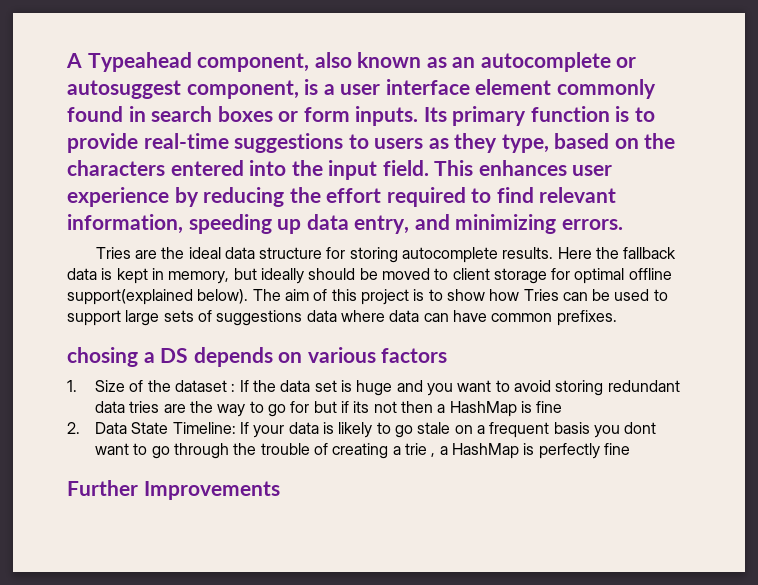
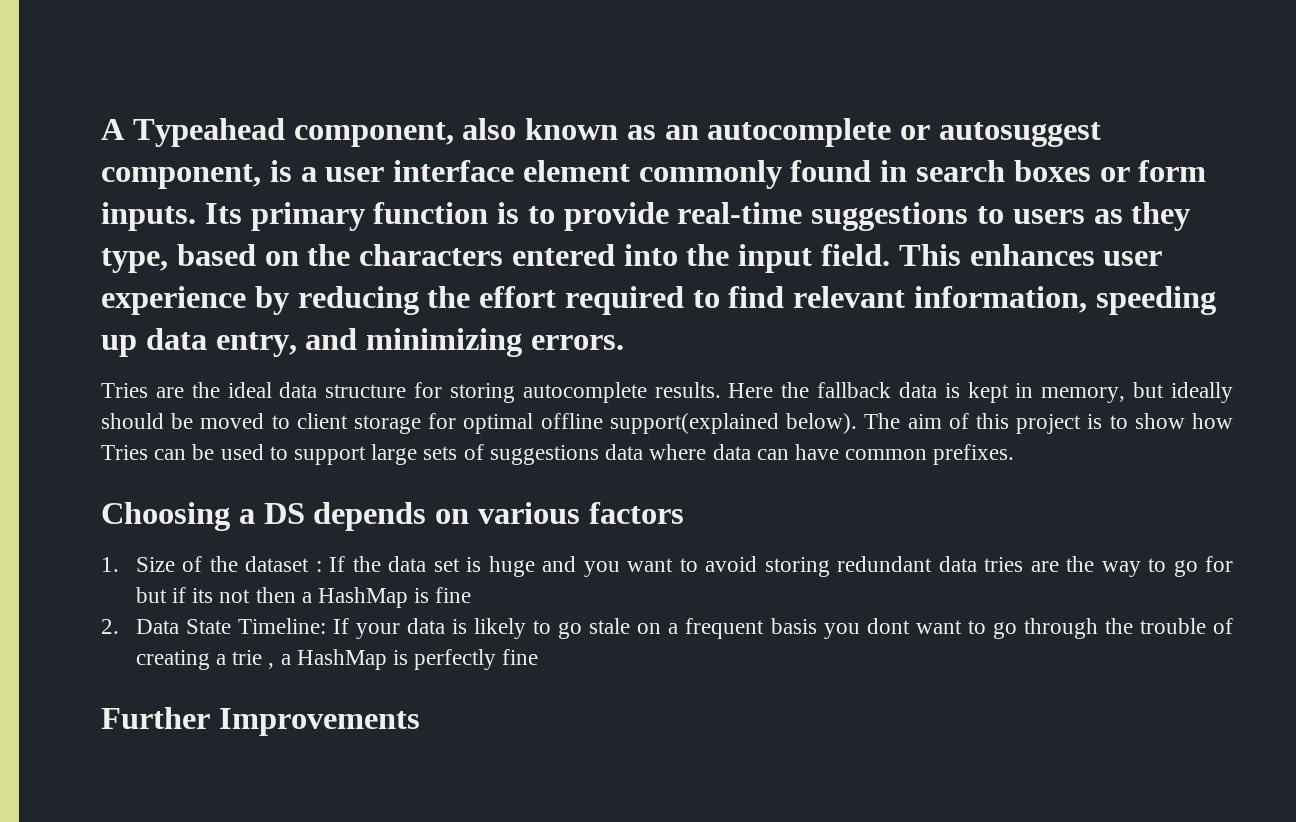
[67,347,138,367] chosing -> [101,502,230,531] Choosing

